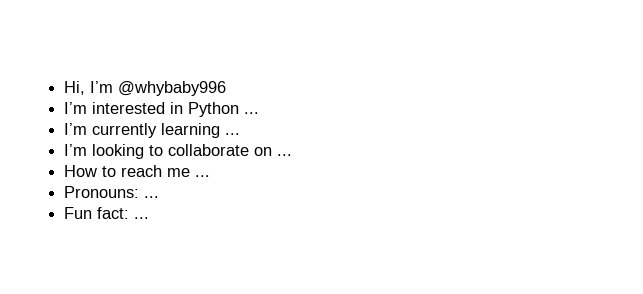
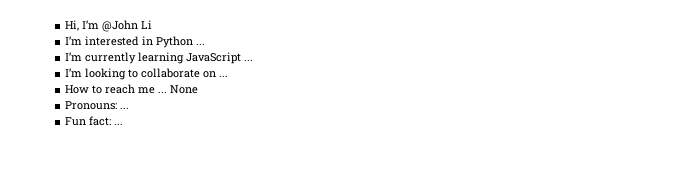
[118,81,227,96] @whybaby996 -> [102,20,153,32] @John Li
(221, 130) none -> [186,52,242,64] JavaScript
[195,175,211,177] ... -> [158,85,199,94] ... None

